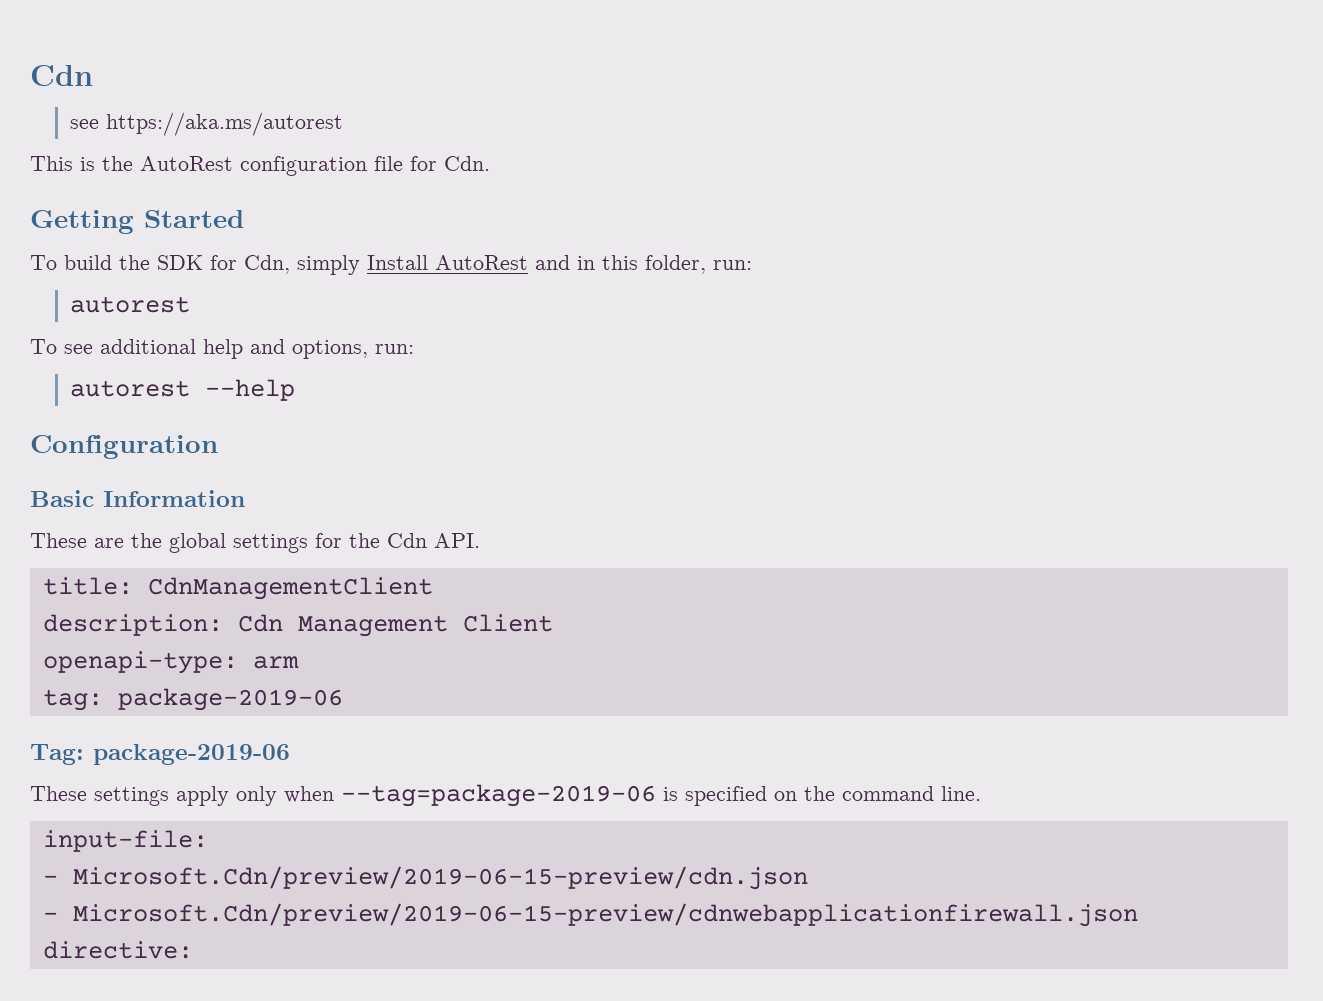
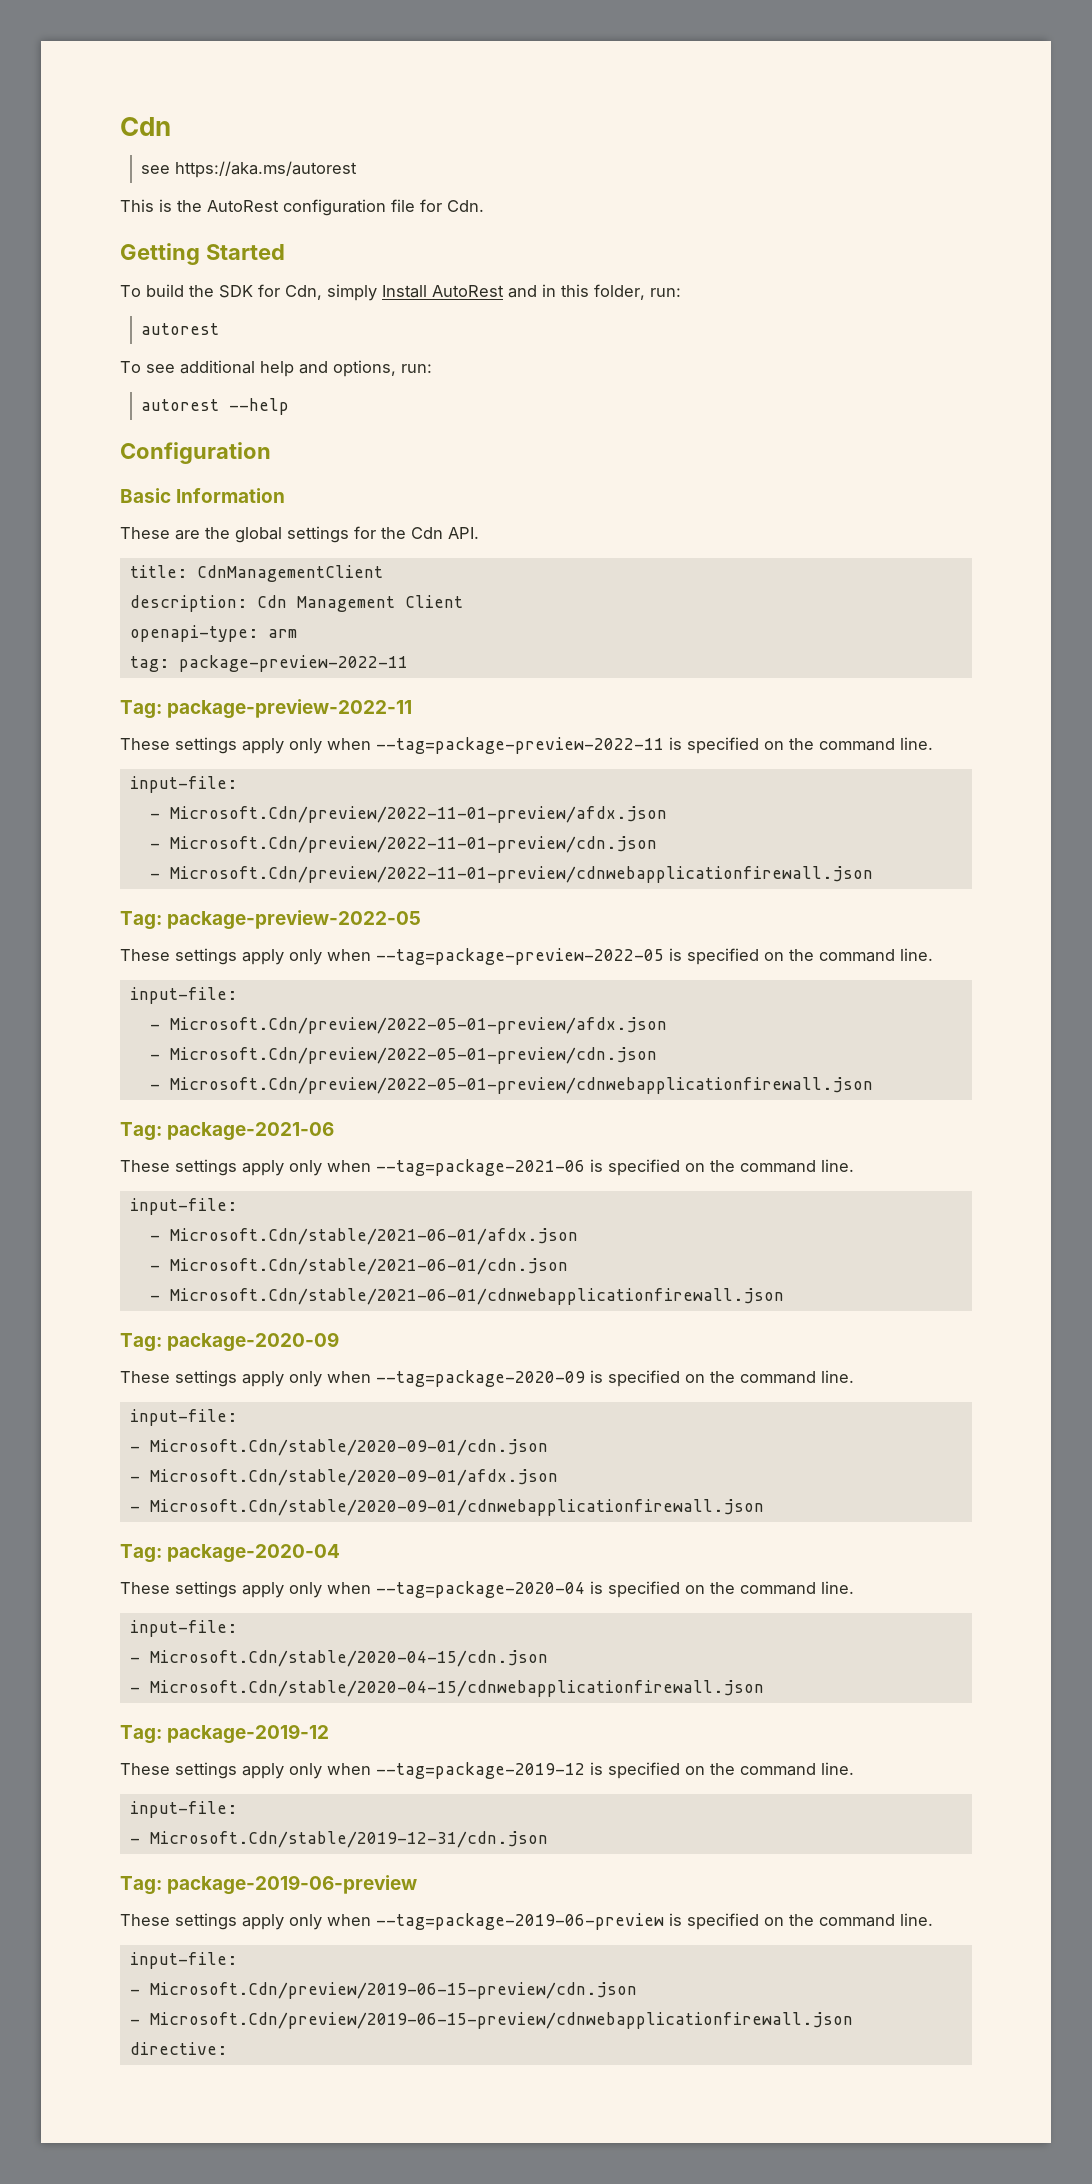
[117,688,343,711] [30,744,290,765] [30,784,656,807] package-2019-06 // Tag: package-2019-06 // These settings apply only when --tag=package-2019-06 -> [178,655,408,672] [120,699,413,719] [120,737,933,754] [129,776,237,793] [149,806,667,823] [149,836,657,853] [149,866,873,883] [120,910,422,930] [120,948,933,965] [129,987,237,1004] [149,1017,667,1034] [149,1047,657,1064] [149,1077,873,1094] [120,1122,335,1141] [120,1159,854,1176] [129,1198,237,1215] [149,1228,578,1245] [149,1258,568,1275] [149,1288,784,1305] [120,1332,340,1352] [120,1370,854,1387] [129,1409,237,1426] [129,1439,548,1456] [129,1469,558,1486] [129,1499,764,1516] [120,1544,341,1563] [120,1581,854,1598] [129,1620,237,1637] [129,1650,548,1667] [129,1680,764,1697] [120,1724,330,1744] [120,1762,854,1779] [129,1801,237,1818] [129,1831,548,1848] [120,1875,418,1895] [120,1913,664,1930] package-preview-2022-11 // Tag: package-preview-2022-11 // These settings apply only when --tag=package-preview-2022-11 is specified on the command line. // input-file: // - Microsoft.Cdn/preview/2022-11-01-preview/afdx.json // - Microsoft.Cdn/preview/2022-11-01-preview/cdn.json // - Microsoft.Cdn/preview/2022-11-01-preview/cdnwebapplicationfirewall.json // Tag: package-preview-2022-05 // These settings apply only when --tag=package-preview-2022-05 is specified on the command line. // input-file: // - Microsoft.Cdn/preview/2022-05-01-preview/afdx.json // - Microsoft.Cdn/preview/2022-05-01-preview/cdn.json // - Microsoft.Cdn/preview/2022-05-01-preview/cdnwebapplicationfirewall.json // Tag: package-2021-06 // These settings apply only when --tag=package-2021-06 is specified on the command line. // input-file: // - Microsoft.Cdn/stable/2021-06-01/afdx.json // - Microsoft.Cdn/stable/2021-06-01/cdn.json // - Microsoft.Cdn/stable/2021-06-01/cdnwebapplicationfirewall.json // Tag: package-2020-09 // These settings apply only when --tag=package-2020-09 is specified on the command line. // input-file: // - Microsoft.Cdn/stable/2020-09-01/cdn.json // - Microsoft.Cdn/stable/2020-09-01/afdx.json // - Microsoft.Cdn/stable/2020-09-01/cdnwebapplicationfirewall.json // Tag: package-2020-04 // These settings apply only when --tag=package-2020-04 is specified on the command line. // input-file: // - Microsoft.Cdn/stable/2020-04-15/cdn.json // - Microsoft.Cdn/stable/2020-04-15/cdnwebapplicationfirewall.json // Tag: package-2019-12 // These settings apply only when --tag=package-2019-12 is specified on the command line. // input-file: // - Microsoft.Cdn/stable/2019-12-31/cdn.json // Tag: package-2019-06-preview // These settings apply only when --tag=package-2019-06-preview

